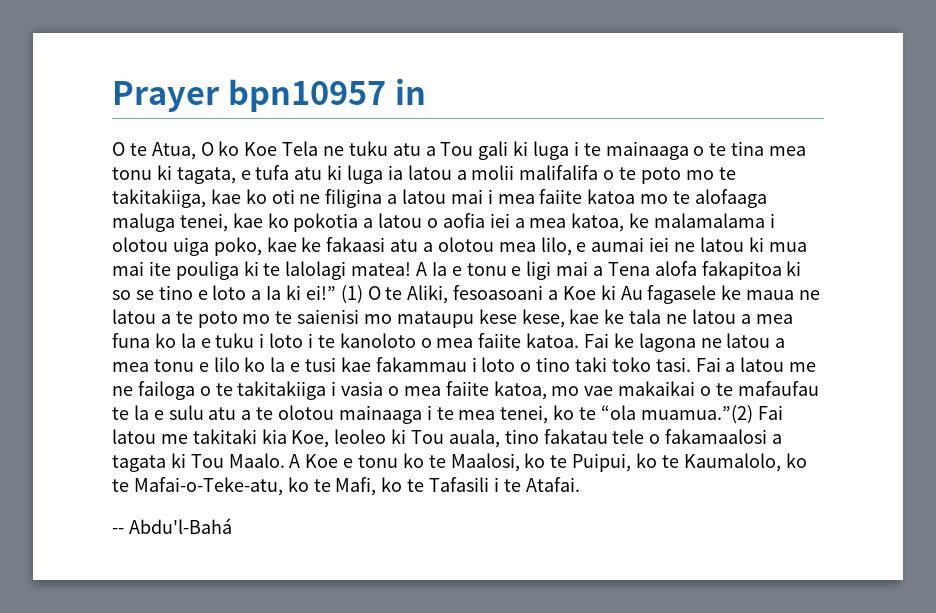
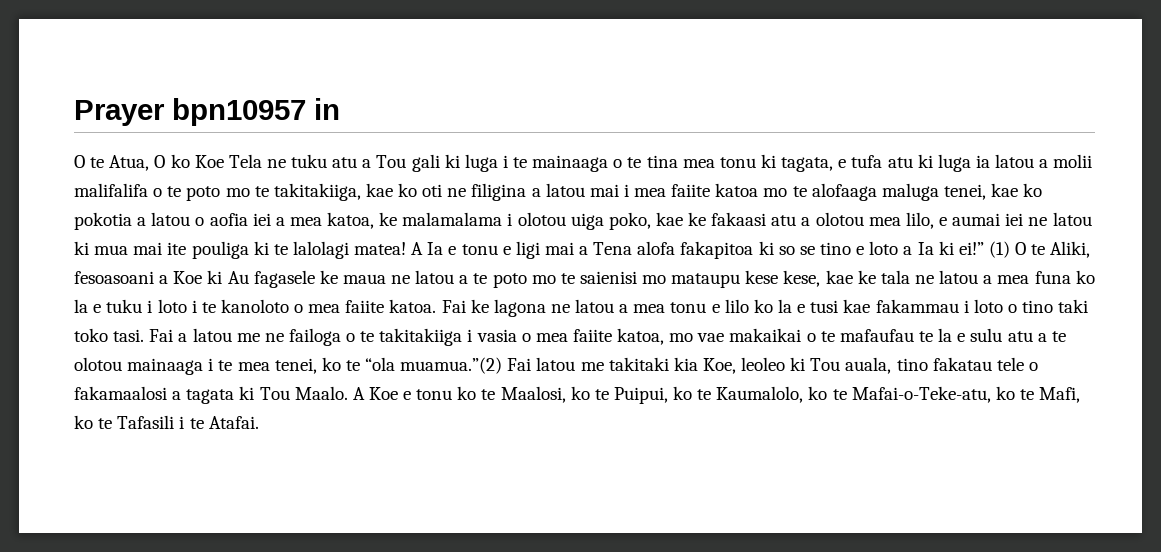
[112,518,232,534] // -- Abdu'l-Bahá -> (259, 422) none

